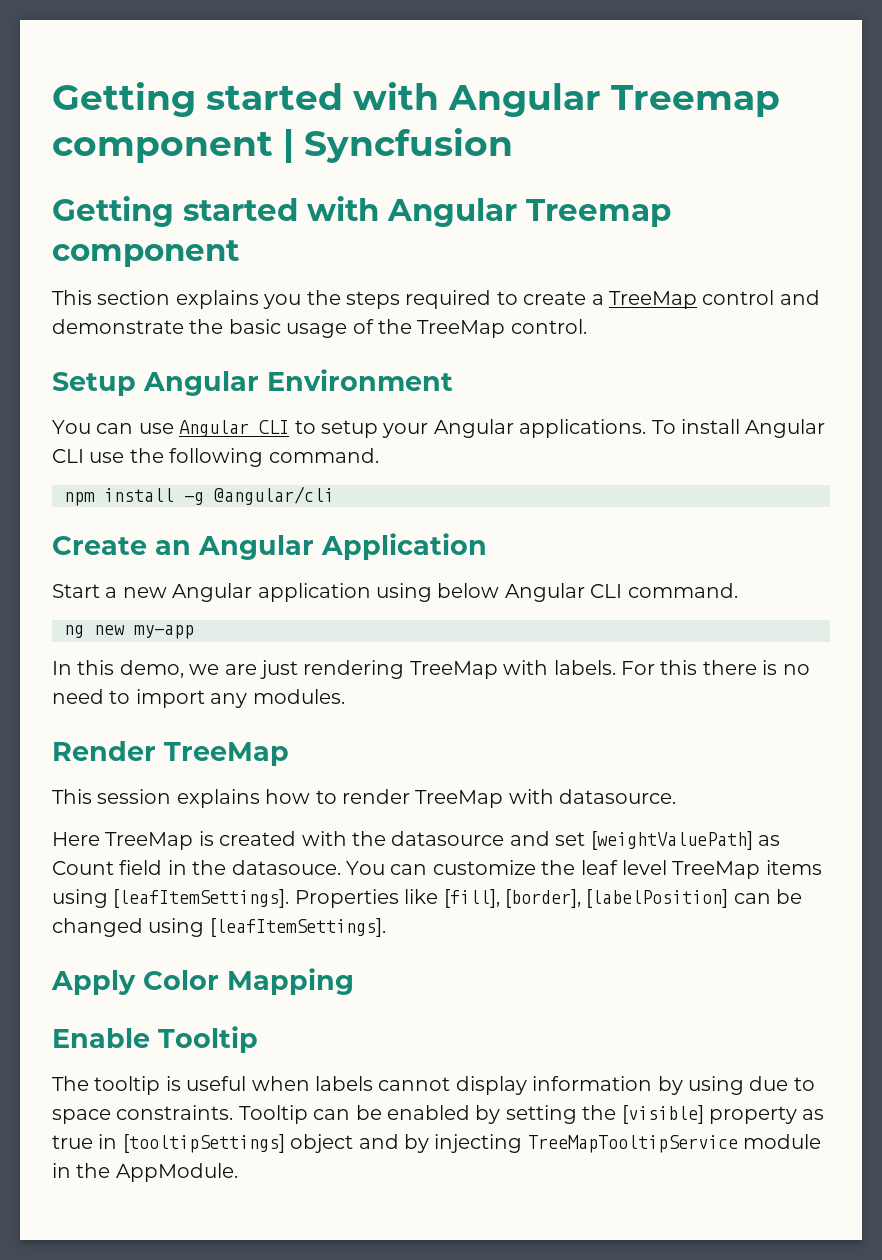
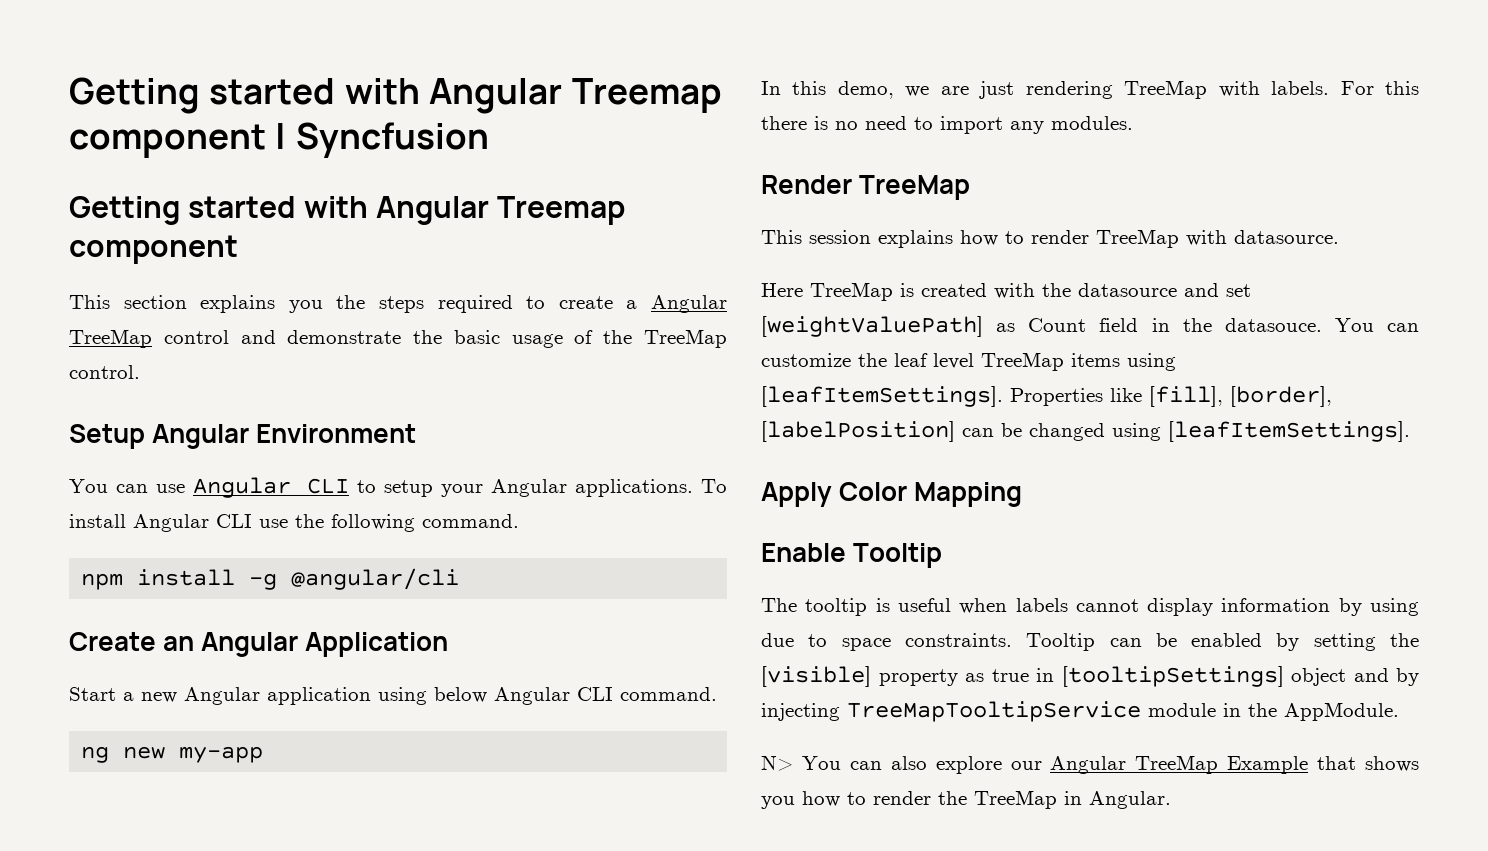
(604, 299) none -> [651,295,728,313] Angular
(238, 1172) none -> [761,755,1419,774] [761,790,1171,809] // N> You can also explore our Angular TreeMap Example that shows you how to render the TreeMap in Angular.

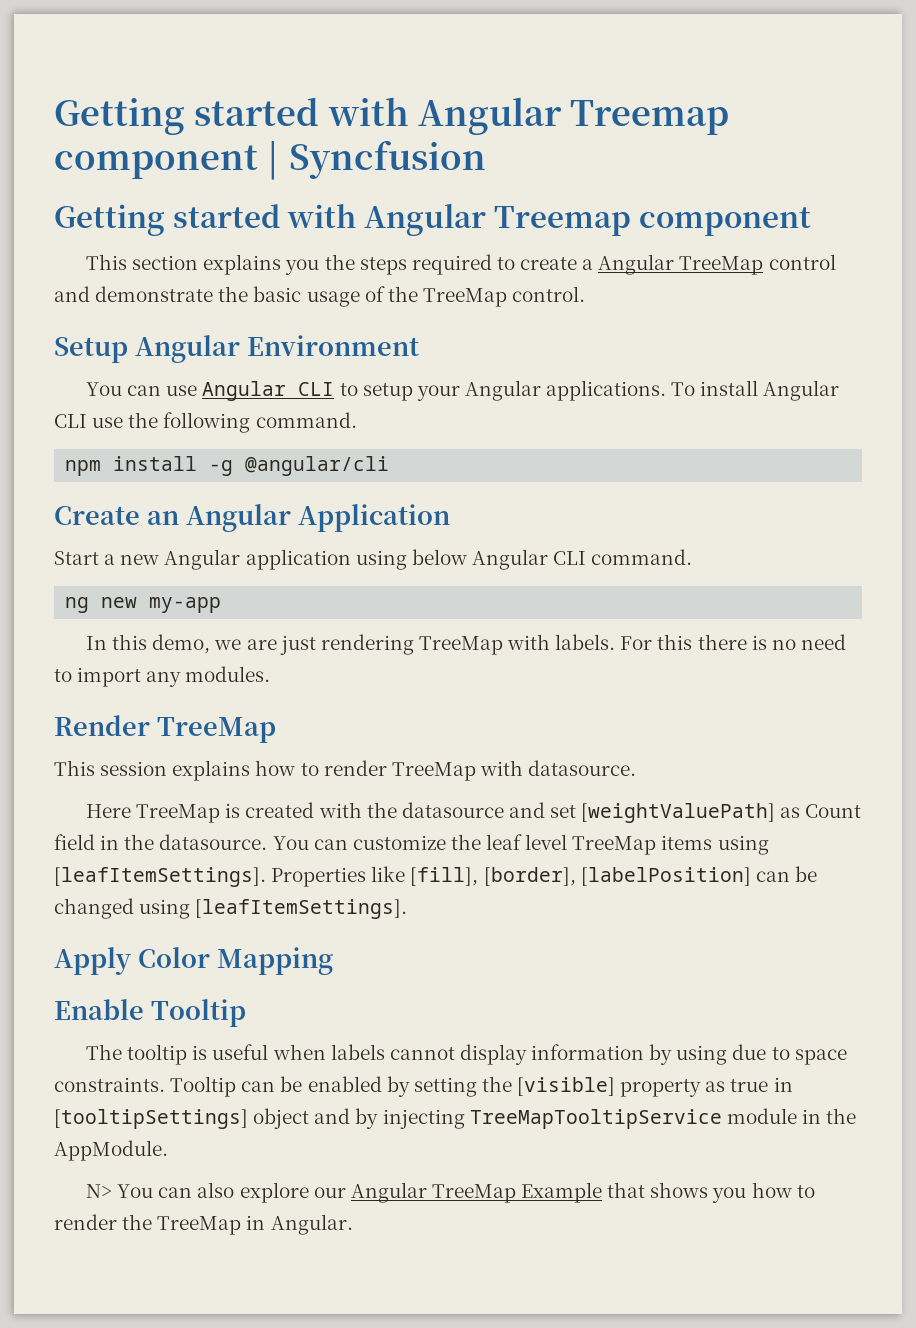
[1224,318,1322,332] datasouce. -> [159,834,268,850] datasource.

